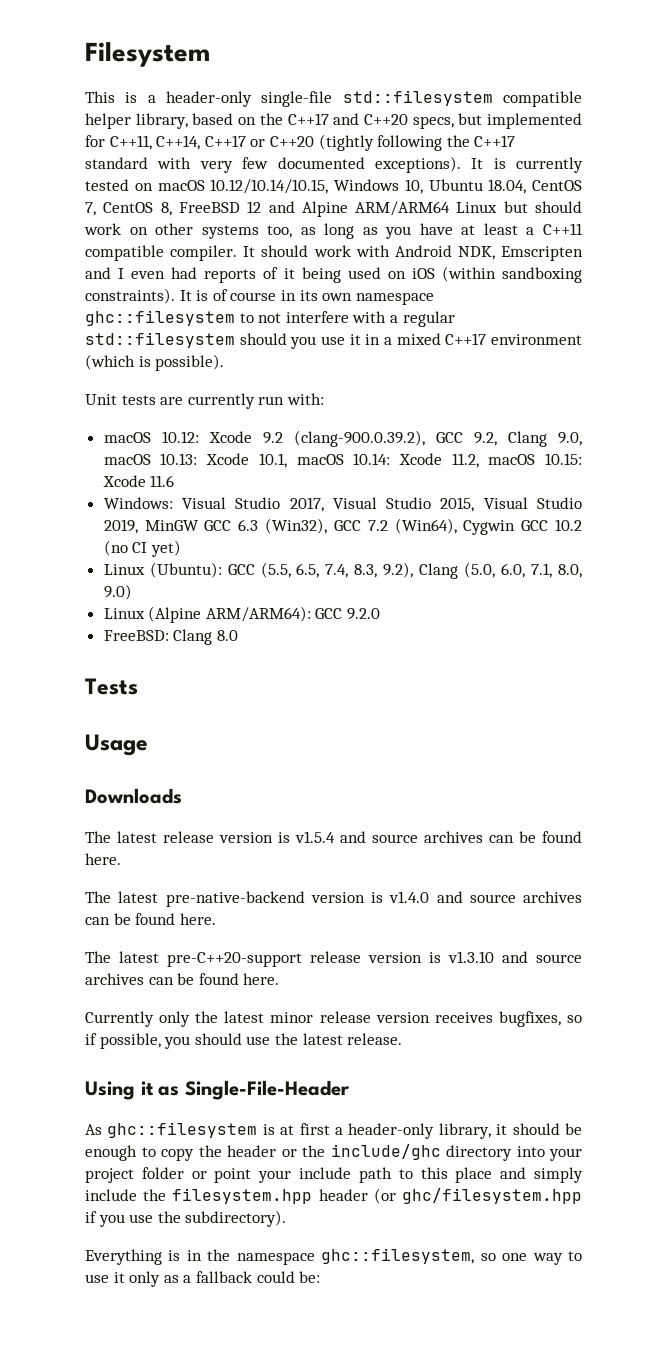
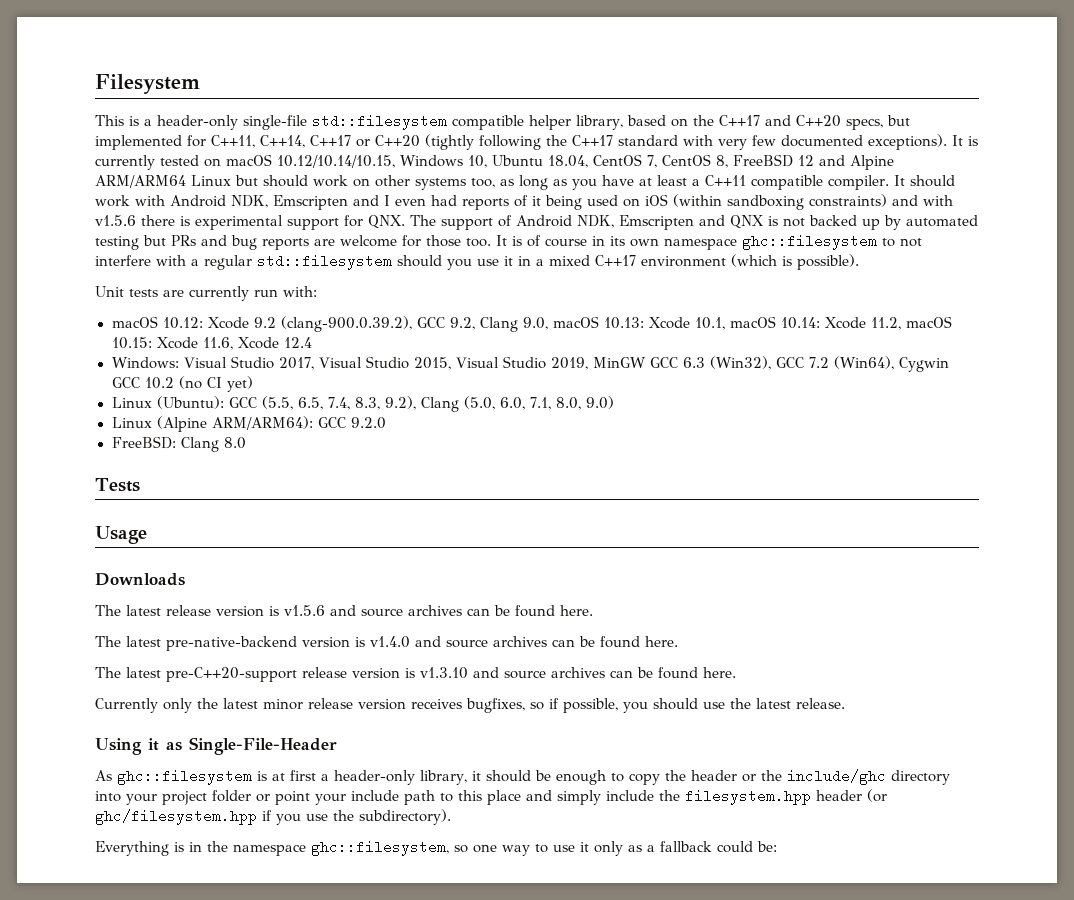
[85,288,175,304] constraints). -> [809,194,953,207] [95,215,978,230] [95,235,491,250] constraints) and with v1.5.6 there is experimental support for QNX. The support of Android NDK, Emscripten and QNX is not backed up by automated testing but PRs and bug reports are welcome for those too.
[150,475,175,487] 11.6 -> [202,337,312,350] 11.6, Xcode 12.4
[295,831,335,843] v1.5.4 -> [284,605,325,616] v1.5.6

